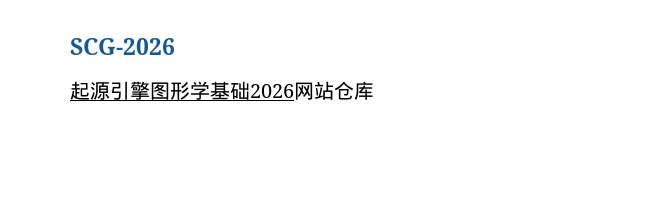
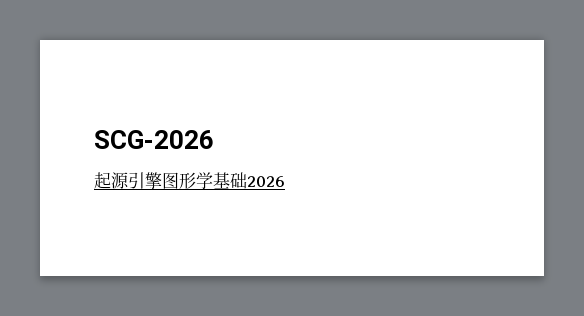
[294,81,374,100] 网站仓库 -> (285, 181) none

